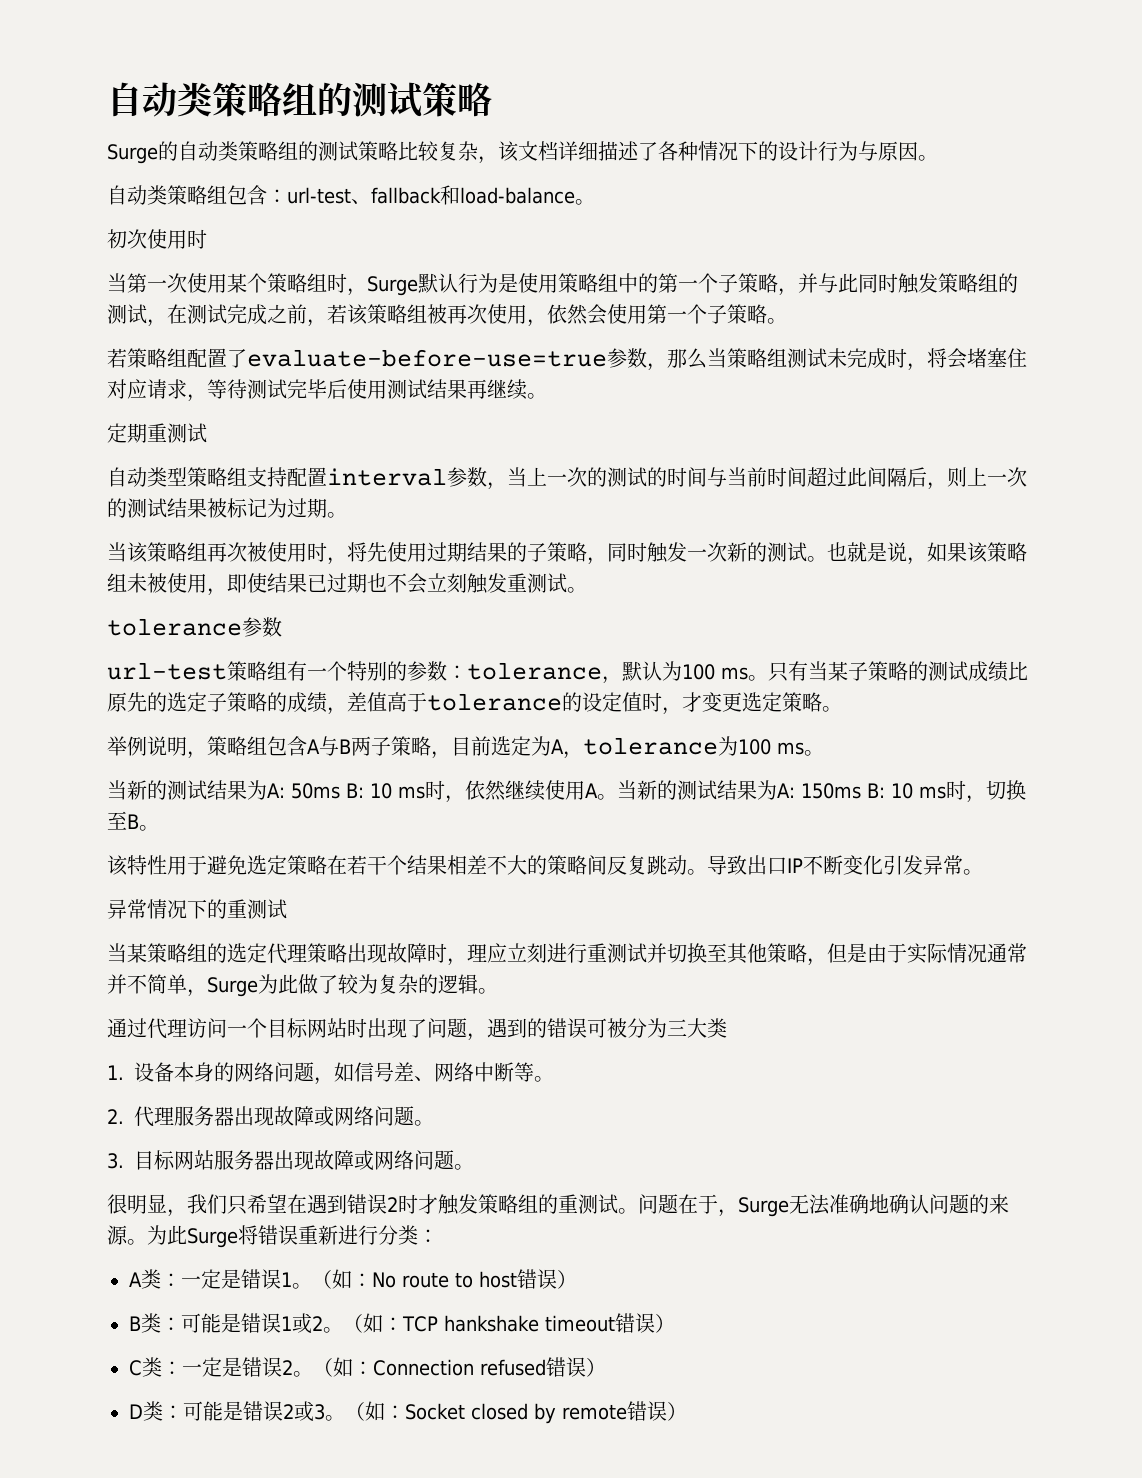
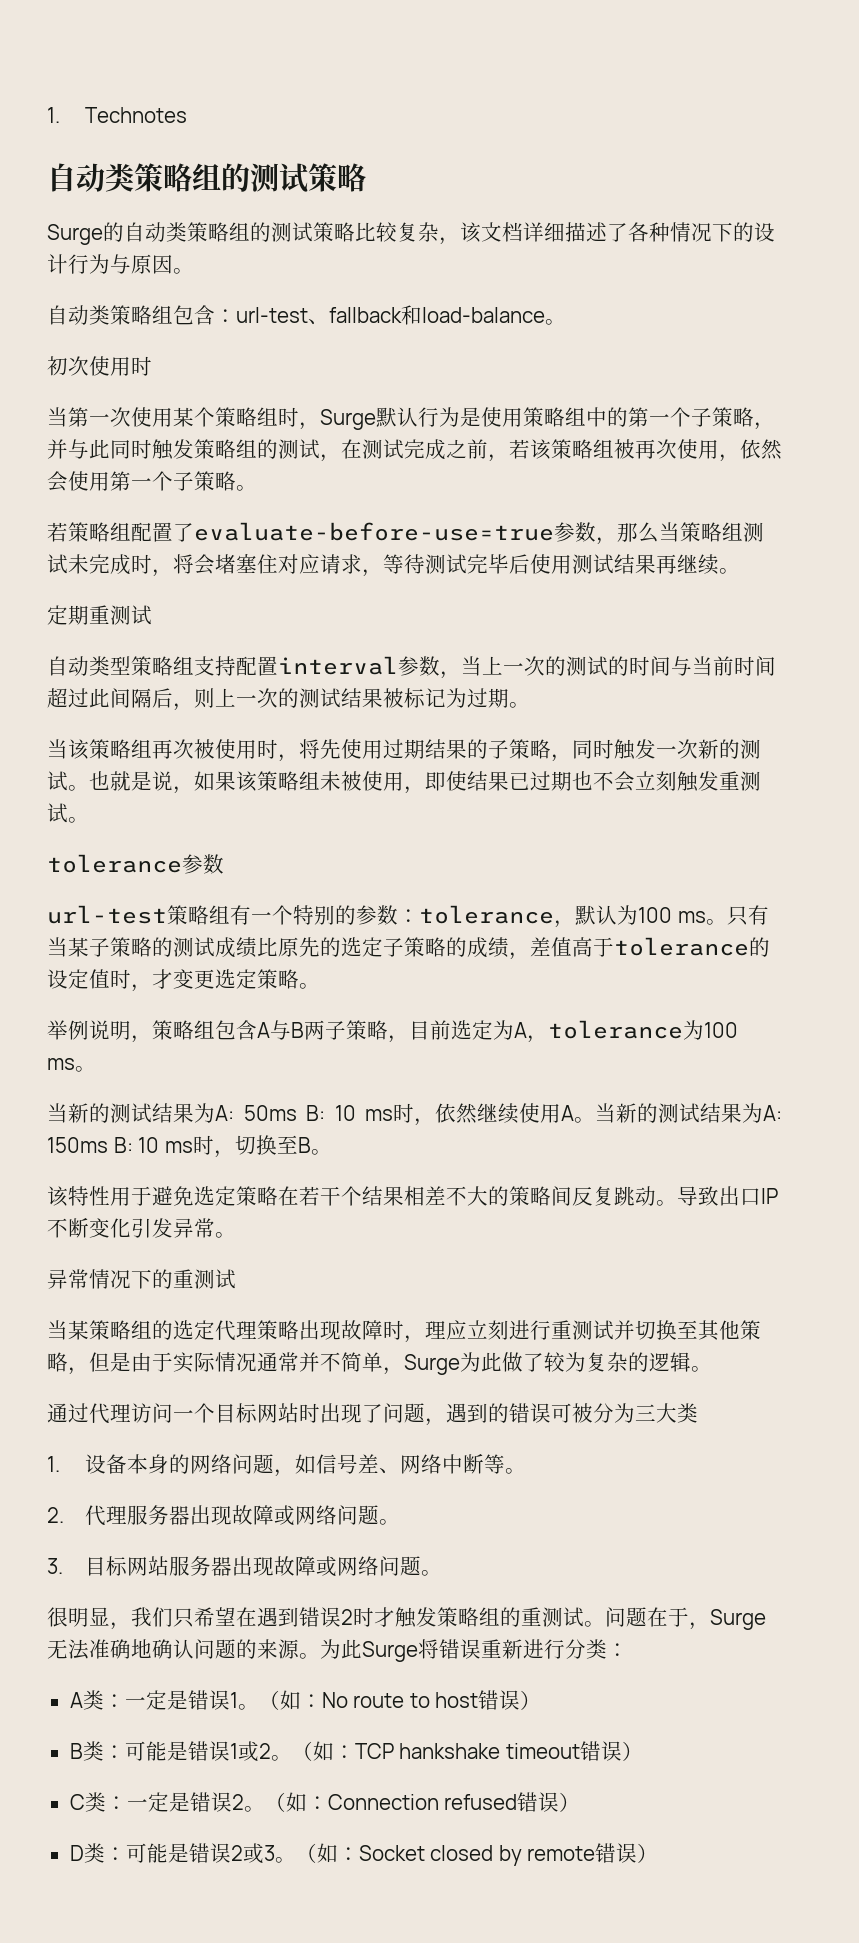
(107, 99) none -> [47,107,188,123] 1. Technotes //

